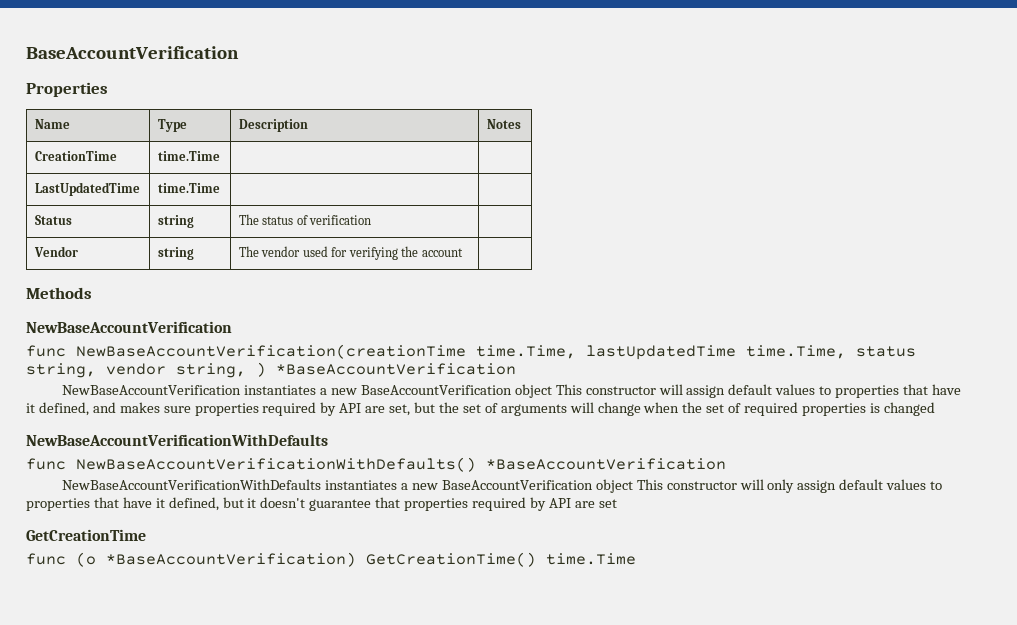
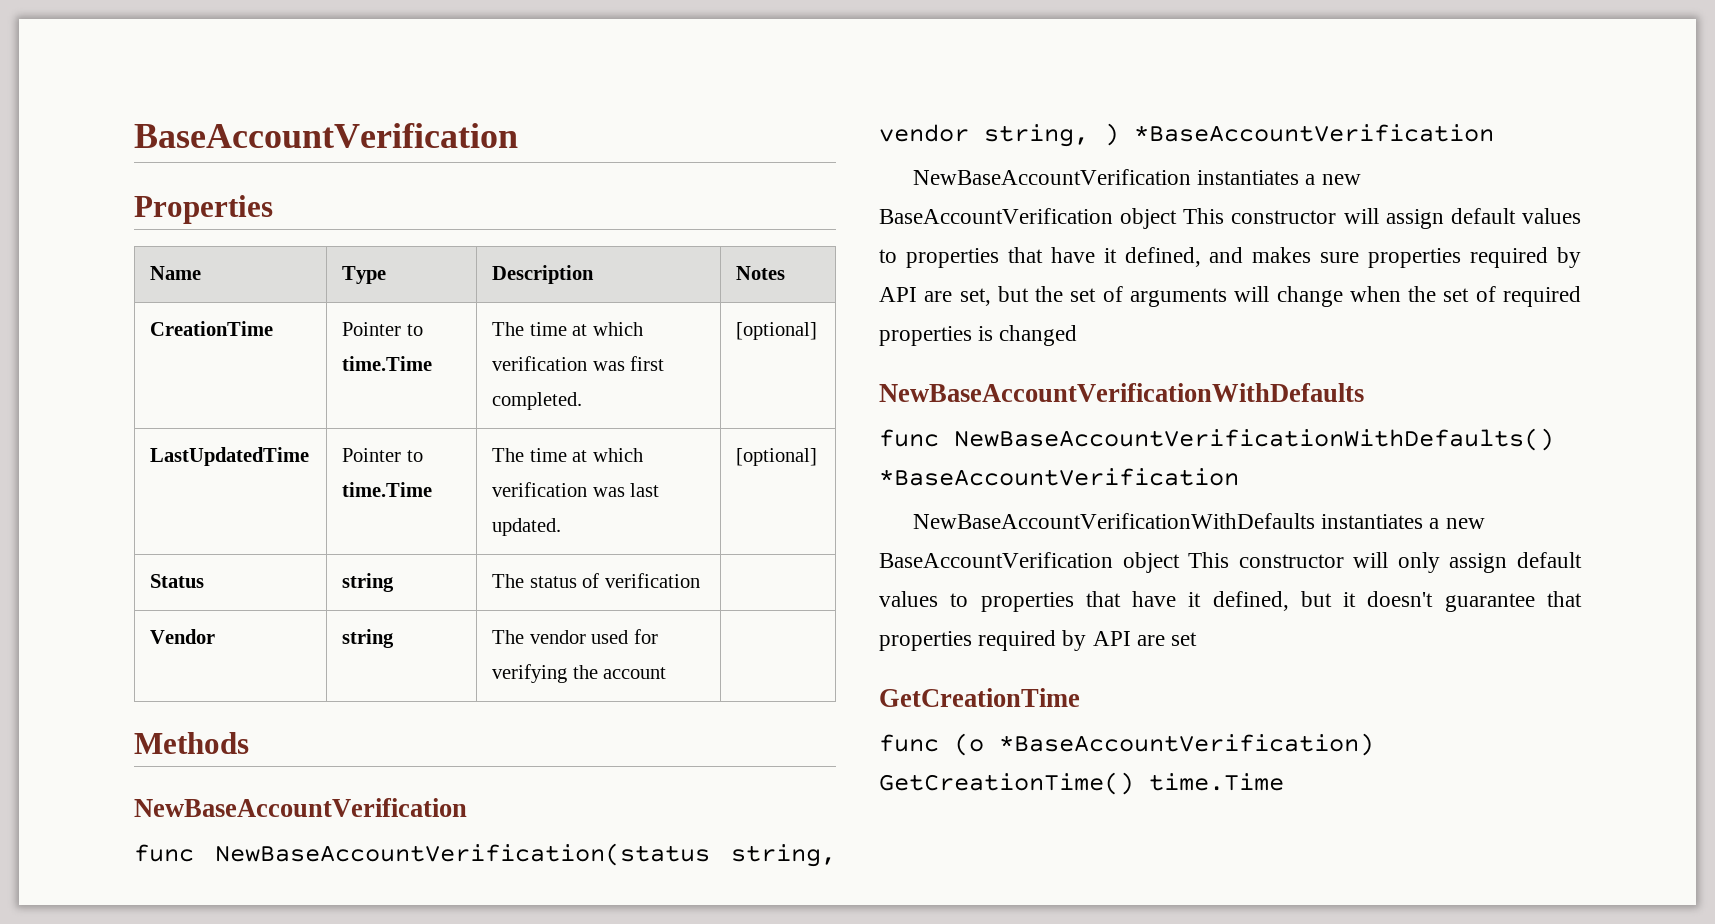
[157,151,220,161] time.Time | | -> [342,322,423,336] [342,356,433,371] [492,322,643,336] [492,356,665,371] [492,392,583,410] [736,322,818,340] Pointer to time.Time | The time at which verification was first completed. | [optional]
[157,183,220,193] time.Time | | -> [342,448,423,462] [342,482,433,497] [492,448,643,462] [492,482,660,497] [492,518,562,536] [736,448,818,466] Pointer to time.Time | The time at which verification was last updated. | [optional]
[76,344,916,360] NewBaseAccountVerification(creationTime time.Time, lastUpdatedTime time.Time, status -> [215,843,710,866] NewBaseAccountVerification(status

